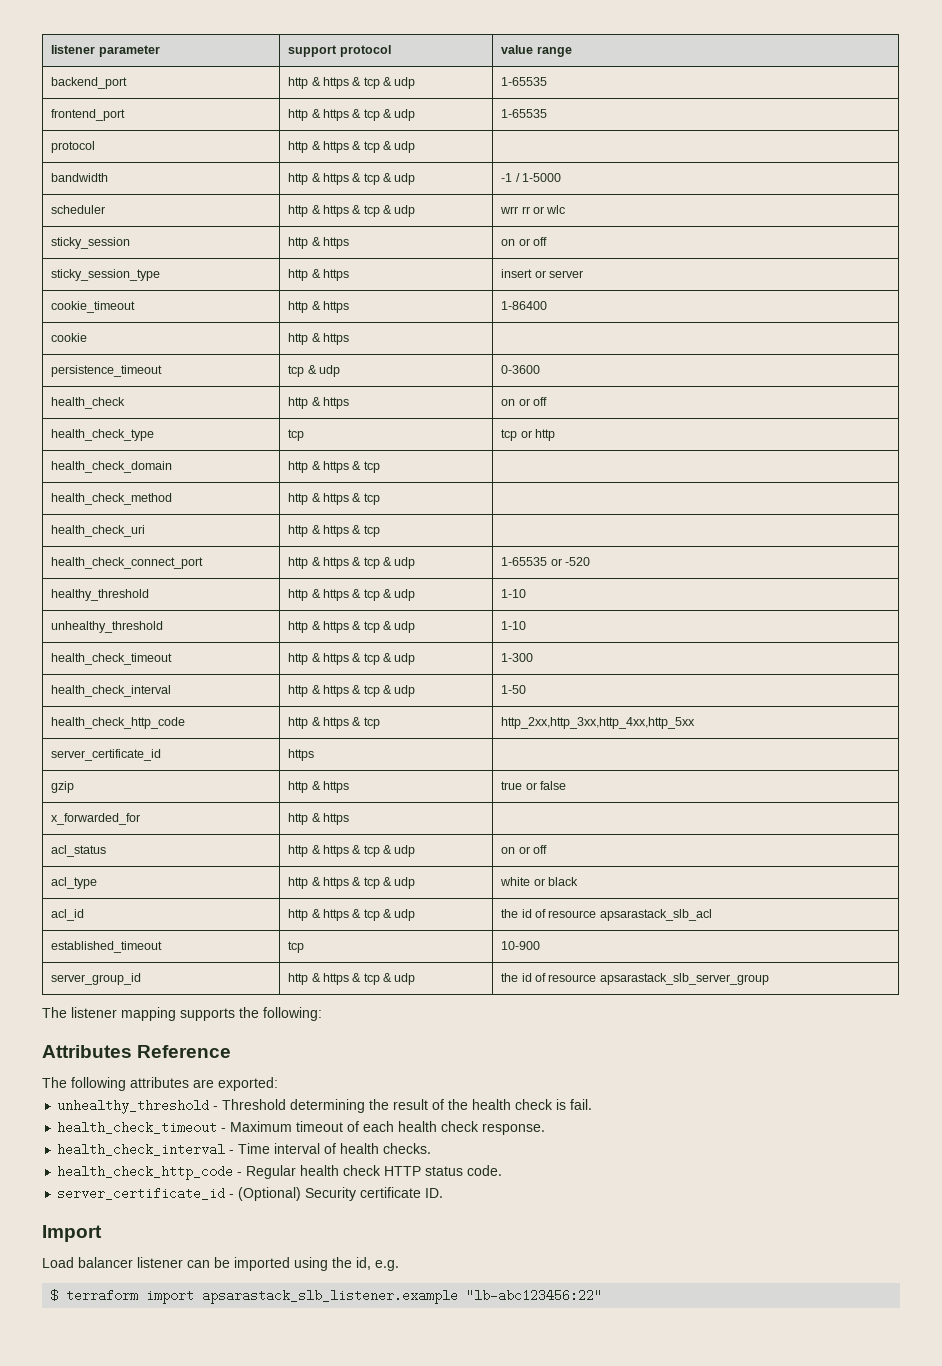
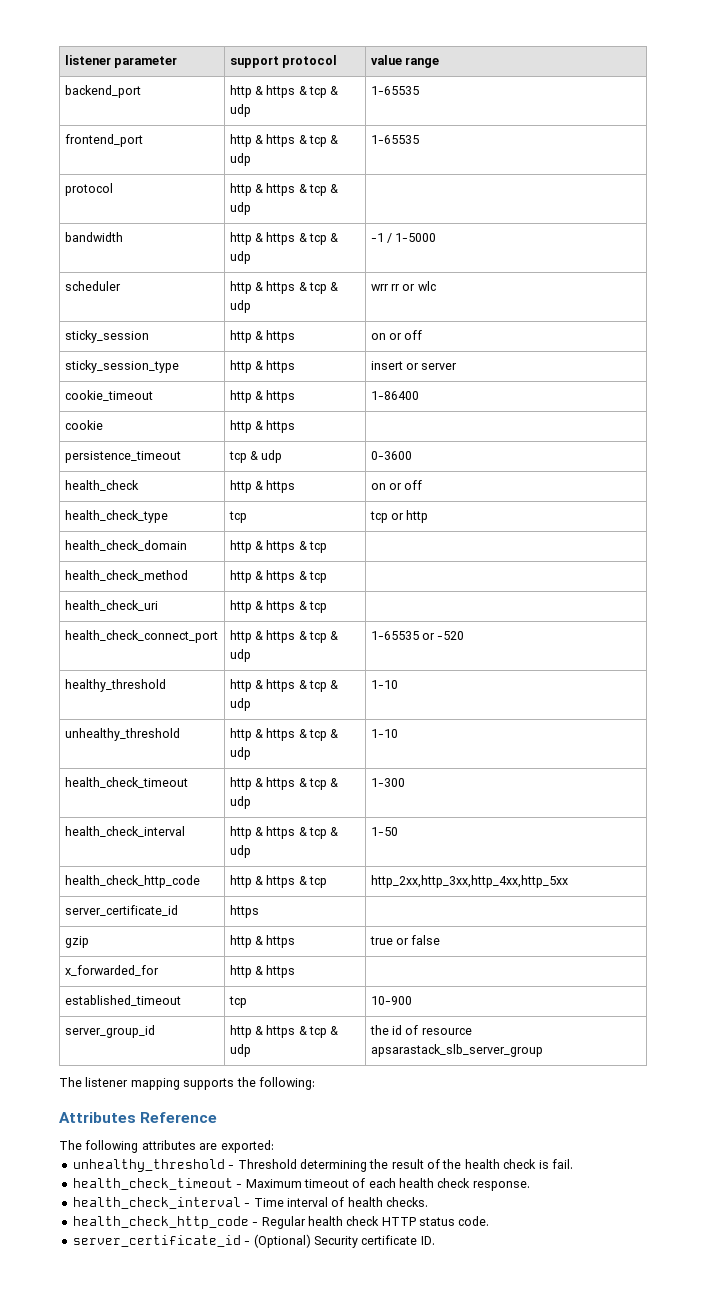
[51,845,107,857] [288,845,416,857] [501,845,547,854] [51,877,98,889] [288,877,416,889] [500,877,578,886] [51,909,85,921] [288,909,416,921] [501,909,712,921] // acl_status | http & https & tcp & udp | on or off // acl_type | http & https & tcp & udp | white or black // acl_id | http & https & tcp & udp | the id of resource apsarastack_slb_acl -> (296, 971) none
[42,1225,102,1242] [42,1257,399,1271] [50,1289,603,1304] // Import // Load balancer listener can be imported using the id, e.g. // $ terraform import apsarastack_slb_listener.example "lb-abc123456:22" -> (435, 1240) none

